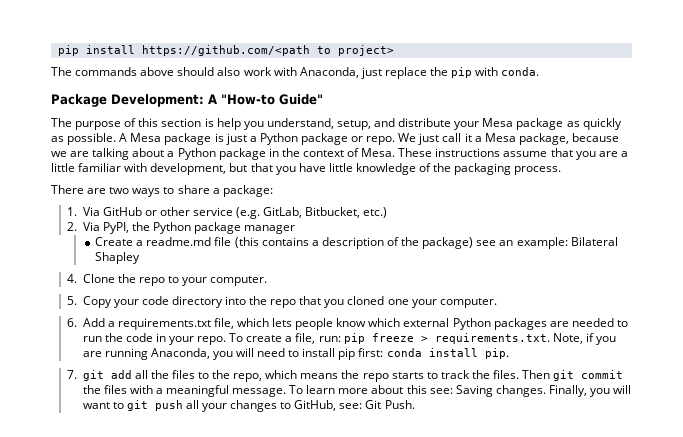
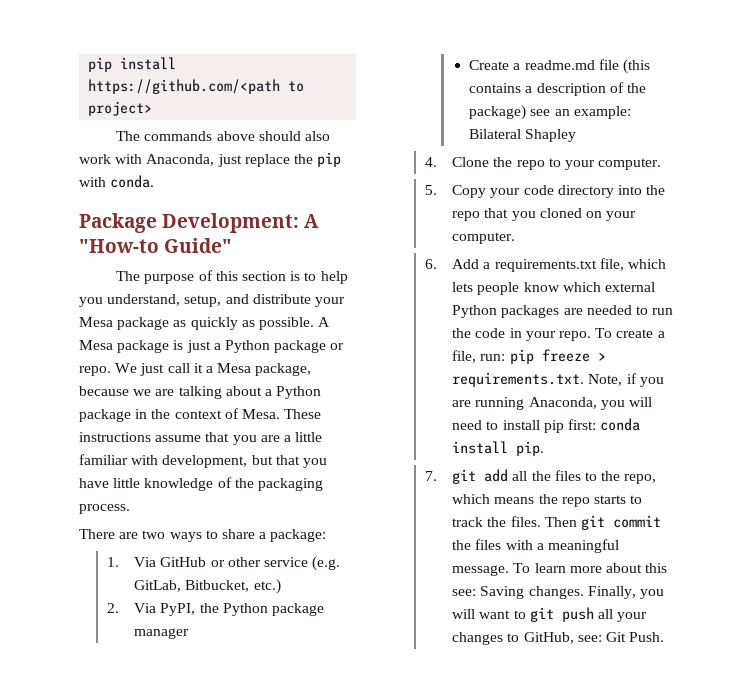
(214, 122) none -> [304,272,317,281] to
[387,299,409,305] one -> [585,211,602,218] on

